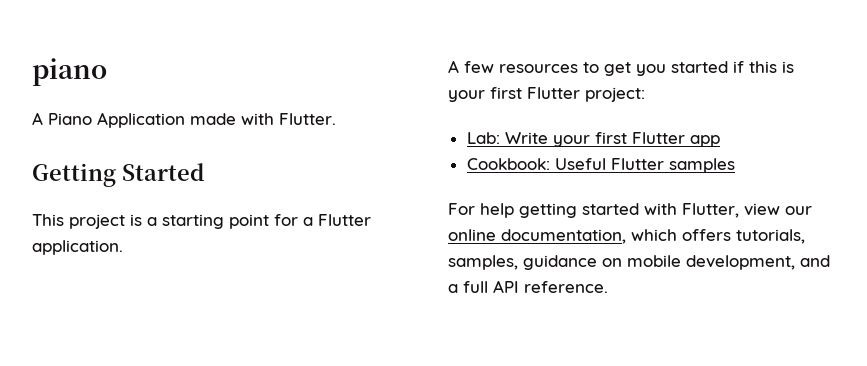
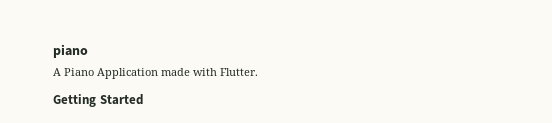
[32,214,371,229] [32,240,123,255] [448,60,794,76] [448,87,645,102] [466,132,720,147] [466,158,735,173] [448,203,812,218] [448,229,805,244] [448,255,830,270] [448,280,608,293] // This project is a starting point for a Flutter application. // A few resources to get you started if this is your first Flutter project: // Lab: Write your first Flutter app // Cookbook: Useful Flutter samples // For help getting started with Flutter, view our online documentation, which offers tutorials, samples, guidance on mobile development, and a full API reference. -> (143, 99) none

